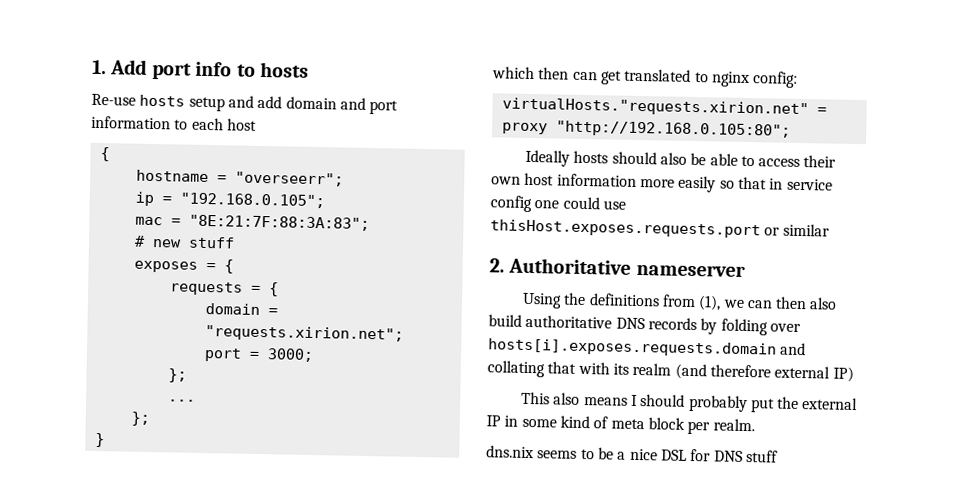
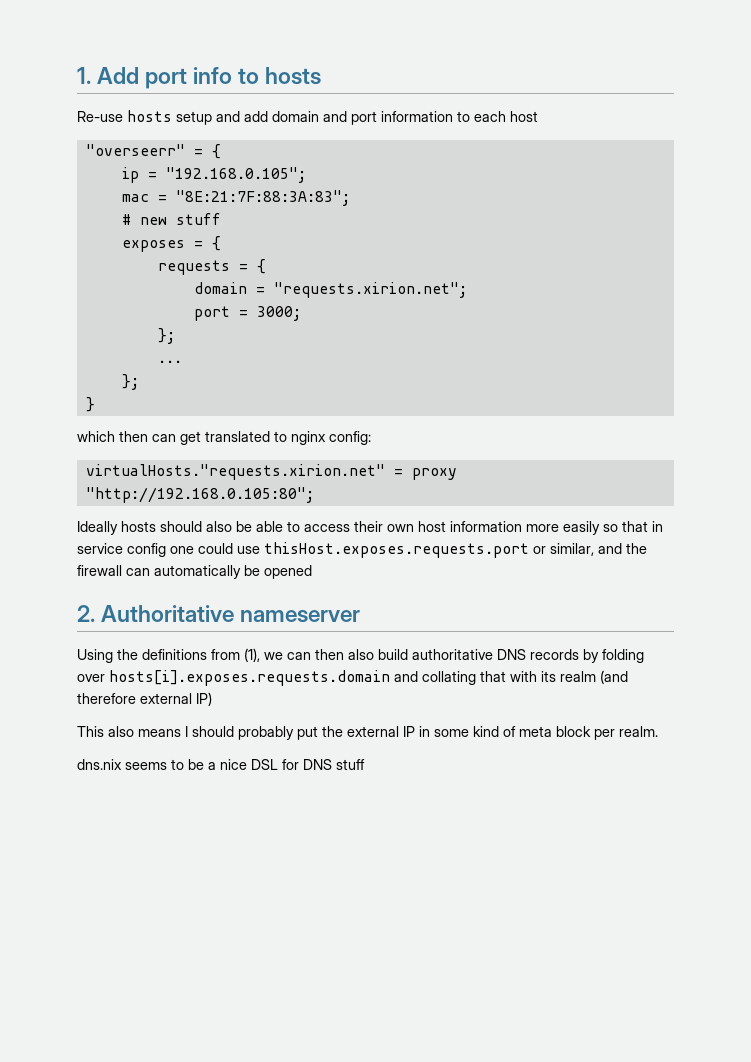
[99,147,110,162] [135,169,344,187] { // hostname = "overseerr"; -> [85,144,221,159] "overseerr" = {
[782,223,830,237] similar -> [550,543,647,556] [77,565,312,579] similar, and the firewall can automatically be opened

